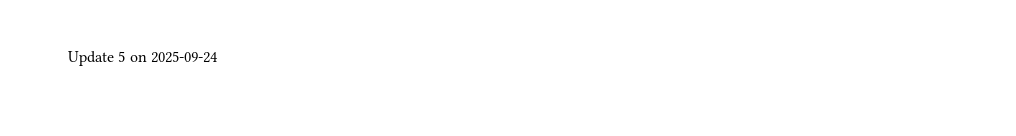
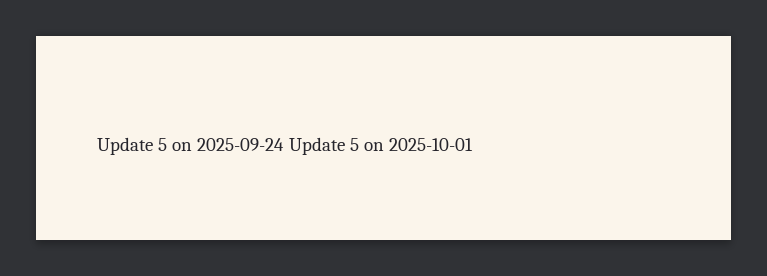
(218, 57) none -> [288,137,473,155] Update 5 on 2025-10-01

